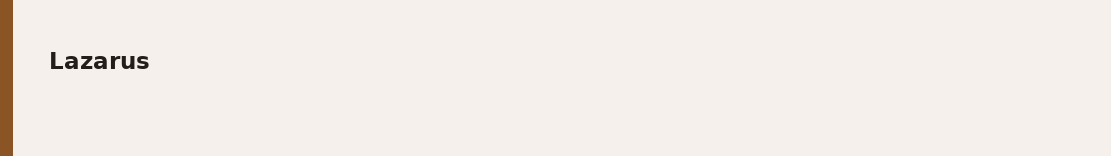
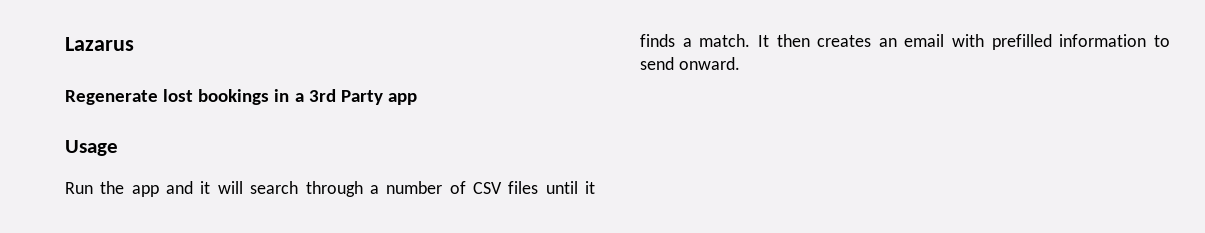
(150, 60) none -> [65,89,417,105] [65,140,118,156] [65,181,595,197] [640,34,1170,50] [640,57,740,70] // Regenerate lost bookings in a 3rd Party app // Usage // Run the app and it will search through a number of CSV files until it finds a match. It then creates an email with prefilled information to send onward.

